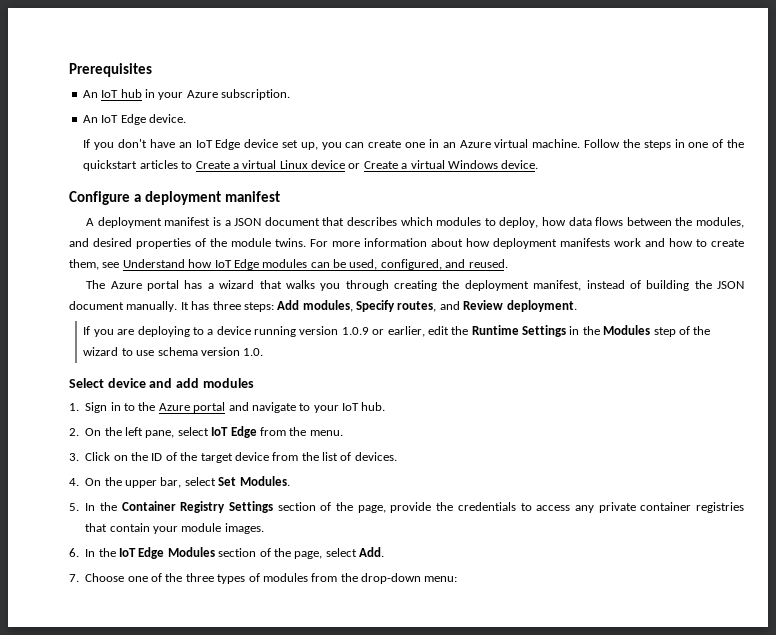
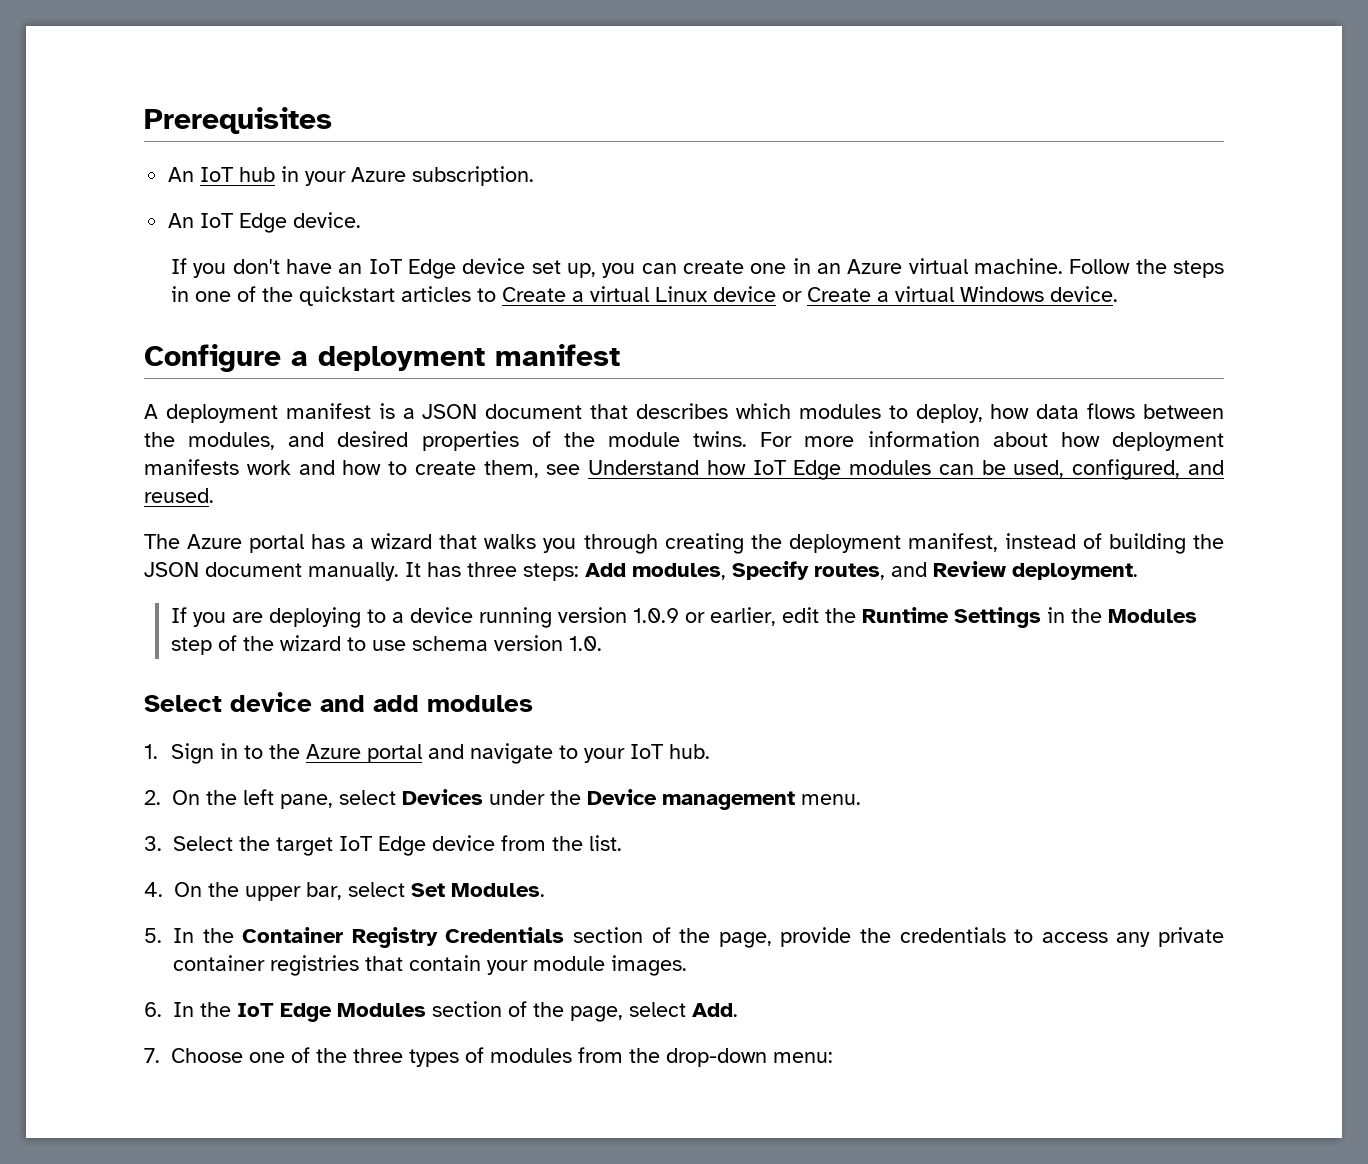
[211,426,343,438] [69,452,397,463] IoT Edge from the menu. // 3. Click on the ID of the target device from the list of devices. -> [402,789,861,810] [144,835,622,856] Devices under the Device management menu. // 3. Select the target IoT Edge device from the list.
[229,501,274,513] Settings -> [445,927,565,943] Credentials

